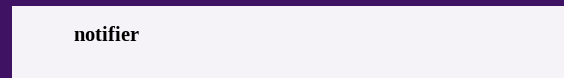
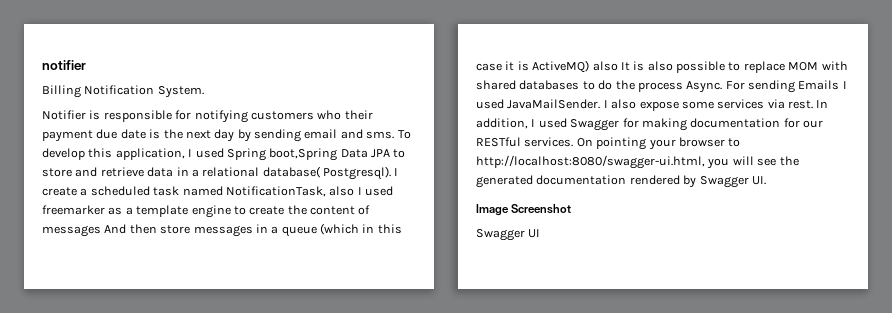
(139, 33) none -> [42,85,204,98] [42,110,373,123] [42,129,411,142] [42,148,406,161] [42,166,399,180] [42,186,393,197] [42,205,371,218] [42,223,402,237] [476,60,848,73] [476,80,847,93] [476,99,829,111] [476,118,823,131] [476,137,741,150] [476,155,799,169] [476,175,766,188] [476,204,572,216] [476,229,541,241] // Billing Notification System. // Notifier is responsible for notifying customers who their payment due date is the next day by sending email and sms. To develop this application, I used Spring boot,Spring Data JPA to store and retrieve data in a relational database( Postgresql). I create a scheduled task named NotificationTask, also I used freemarker as a template engine to create the content of messages And then store messages in a queue (which in this case it is ActiveMQ) also It is also possible to replace MOM with shared databases to do the process Async. For sending Emails I used JavaMailSender. I also expose some services via rest. In addition, I used Swagger for making documentation for our RESTful services. On pointing your browser to http://localhost:8080/swagger-ui.html, you will see the generated documentation rendered by Swagger UI. // Image Screenshot // Swagger UI

